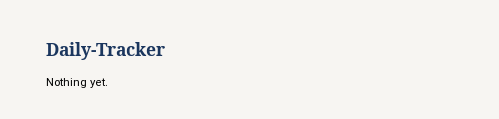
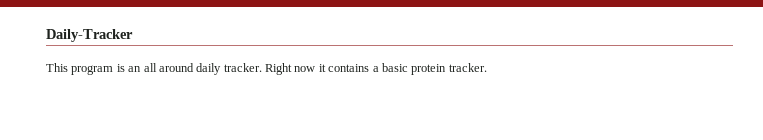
[46,78,109,88] Nothing yet. -> [46,63,487,75] This program is an all around daily tracker. Right now it contains a basic protein tracker.

